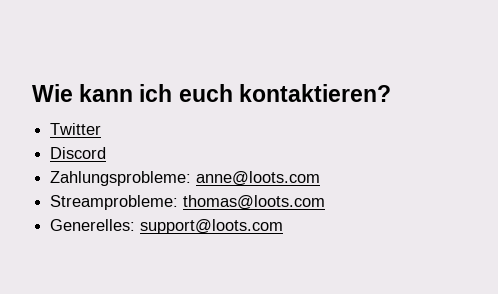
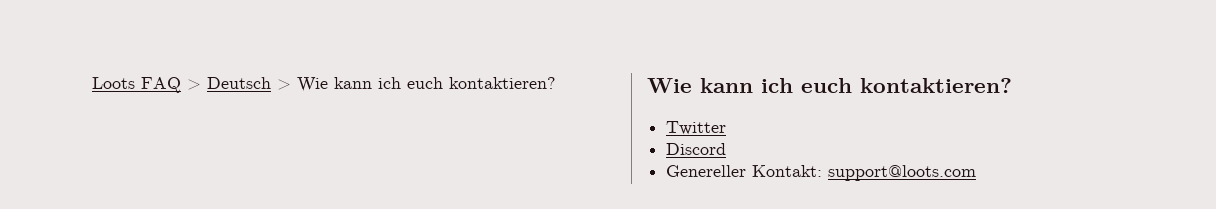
(32, 93) none -> [92,77,556,93] Loots FAQ > Deutsch > Wie kann ich euch kontaktieren? //
[50,171,321,186] [50,195,326,210] [50,219,136,231] Zahlungsprobleme: anne@loots.com // Streamprobleme: thomas@loots.com // Generelles: -> [666,165,823,177] Genereller Kontakt:

